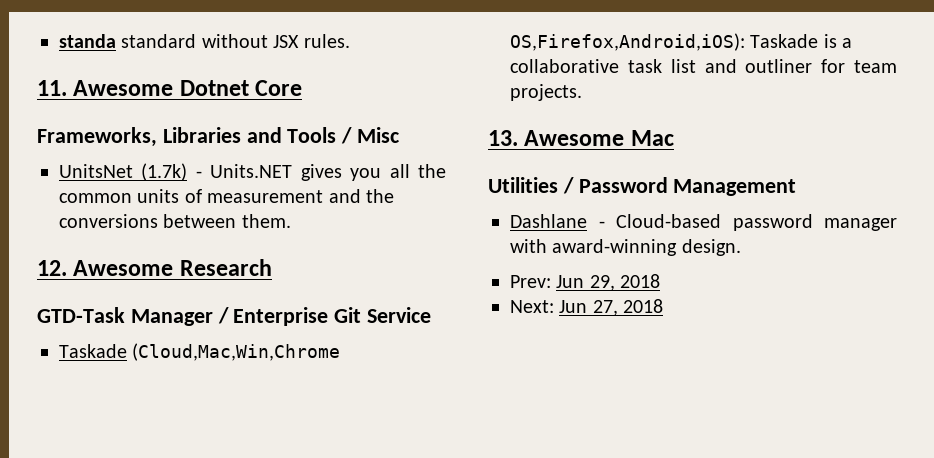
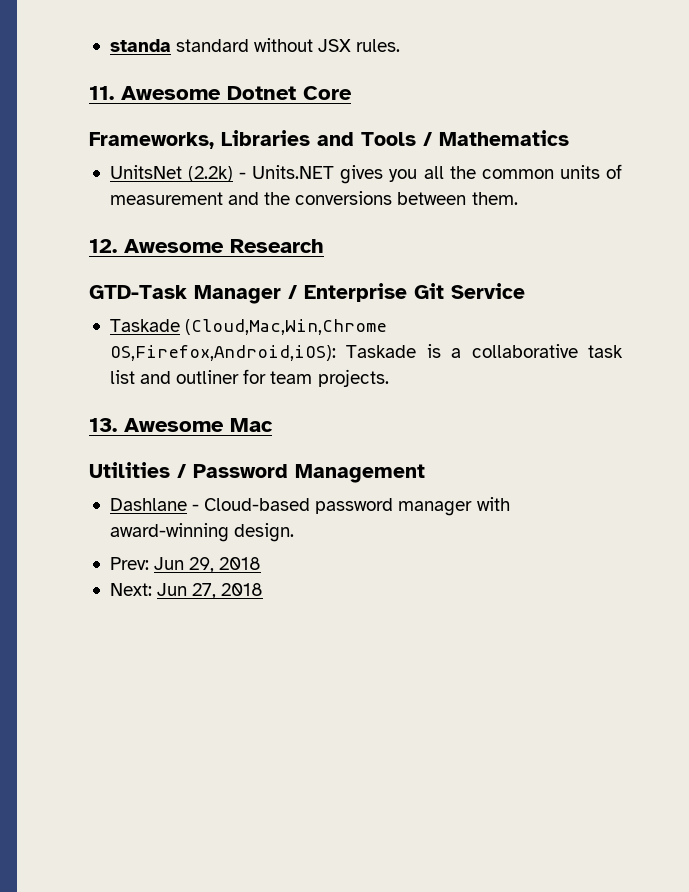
[357,127,400,143] Misc -> [439,130,569,146] Mathematics
[141,163,188,181] (1.7k) -> [188,166,234,182] (2.2k)

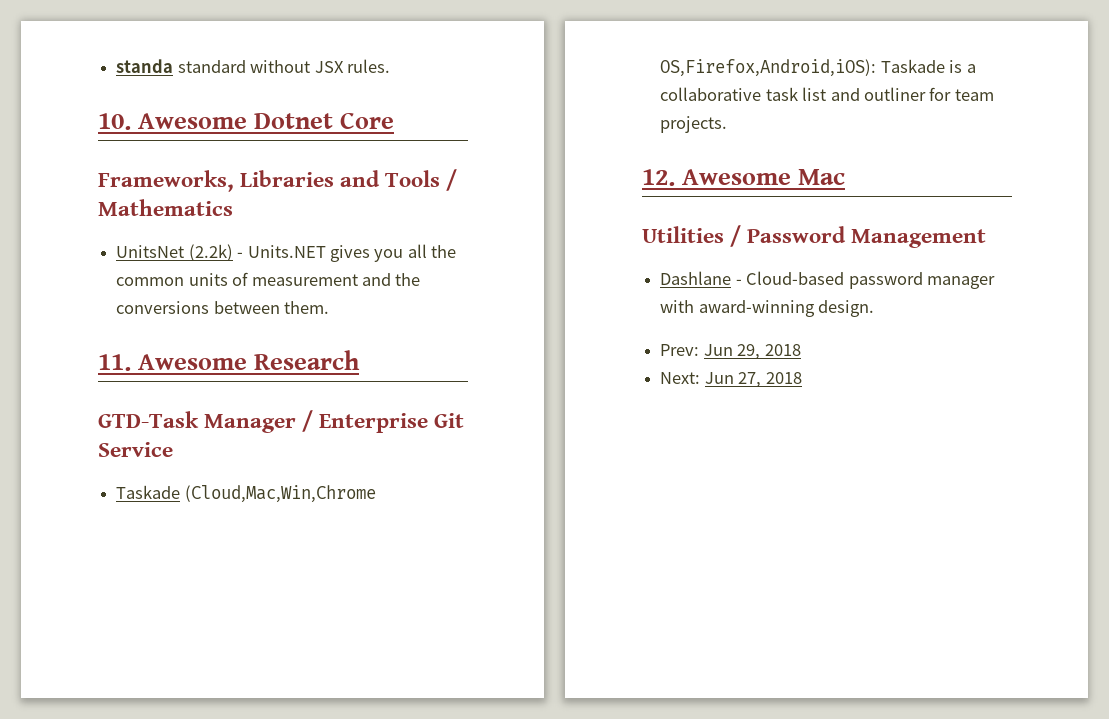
[89,86,114,100] 11. -> [98,113,131,130] 10.
[89,239,117,253] 12. -> [98,354,131,371] 11.
[89,418,117,432] 13. -> [642,169,675,186] 12.

